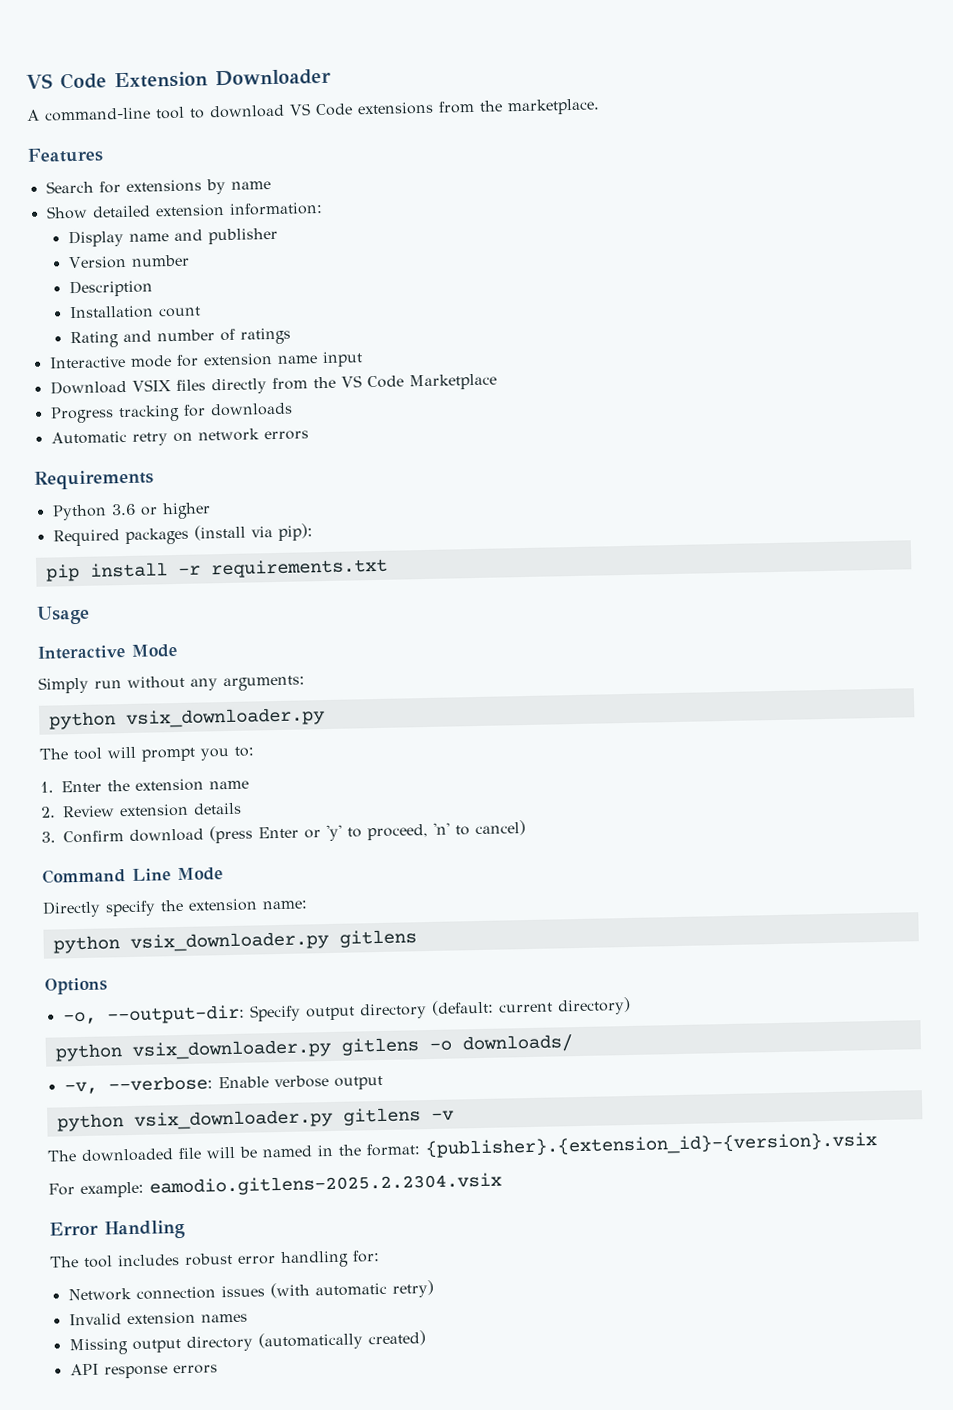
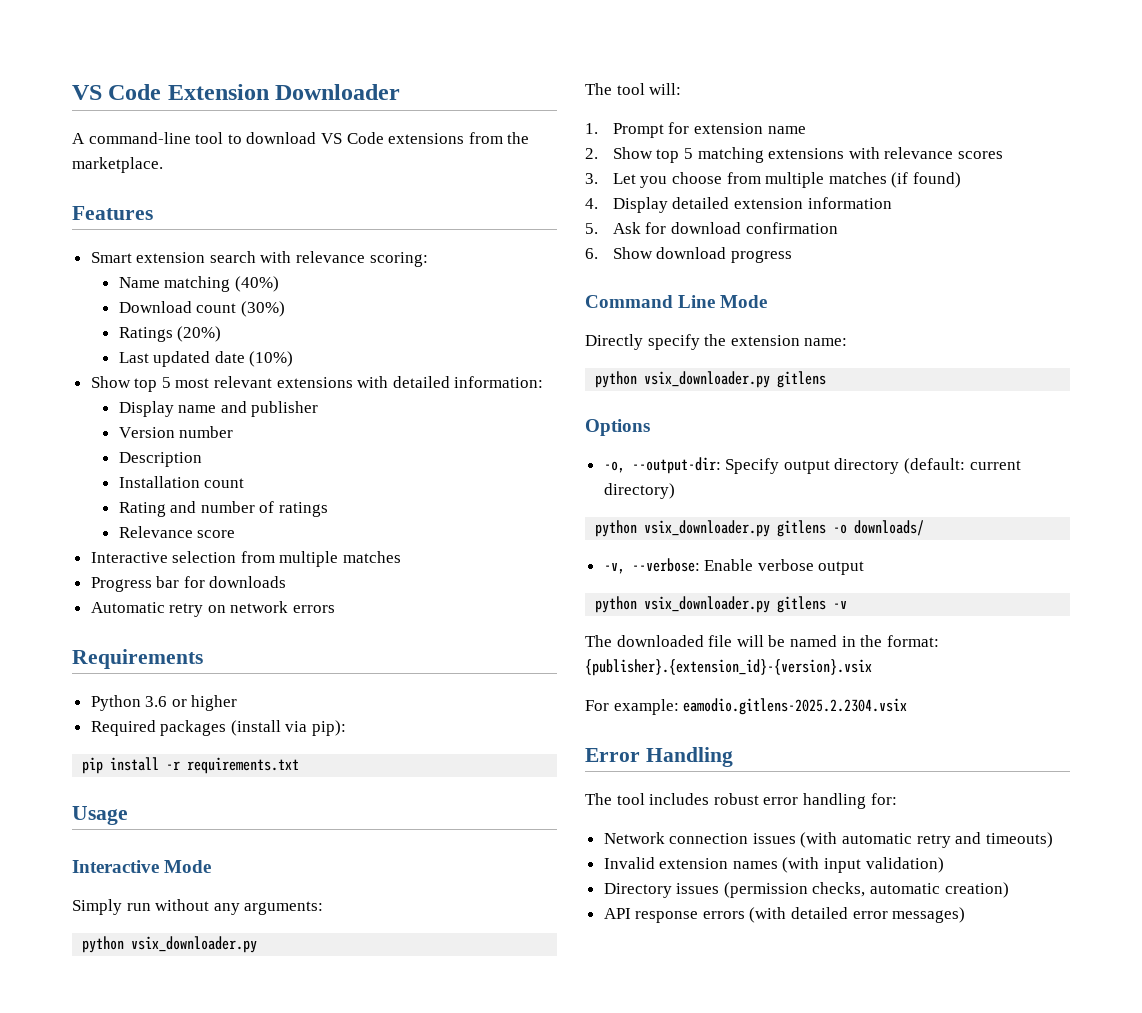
[45,178,271,195] [45,203,225,220] Search for extensions by name // Show detailed extension -> [90,251,428,267] [118,276,279,292] [118,301,285,317] [118,326,222,342] [118,351,294,367] [90,376,450,392] Smart extension search with relevance scoring: // Name matching (40%) // Download count (30%) // Ratings (20%) // Last updated date (10%) // Show top 5 most relevant extensions with detailed
[48,351,363,369] [49,373,497,395] // Interactive mode for extension name input // Download VSIX files directly from the VS Code Marketplace -> [118,526,236,538] [90,551,402,567] // Relevance score // Interactive selection from multiple matches
[117,404,180,423] tracking -> [156,576,180,588] bar
[107,746,254,762] will prompt you to: -> [649,83,682,95] will:
[61,779,131,793] Enter the -> [612,122,690,138] Prompt for
[62,802,242,818] [41,820,526,844] Review extension details // 3. Confirm download (press Enter or 'y' to proceed, 'n' to cancel) -> [612,147,1003,163] [585,172,961,188] [585,197,892,213] [585,222,838,234] [585,247,793,263] Show top 5 matching extensions with relevance scores // 3. Let you choose from multiple matches (if found) // 4. Display detailed extension information // 5. Ask for download confirmation // 6. Show download progress
[391,1279,434,1298] retry) -> [916,832,1053,848] retry and timeouts)
[68,1330,426,1356] // Missing output directory (automatically created) -> [782,857,944,873] [603,882,1009,898] (with input validation) // Directory issues (permission checks, automatic creation)
(218, 1369) none -> [749,907,966,923] (with detailed error messages)

